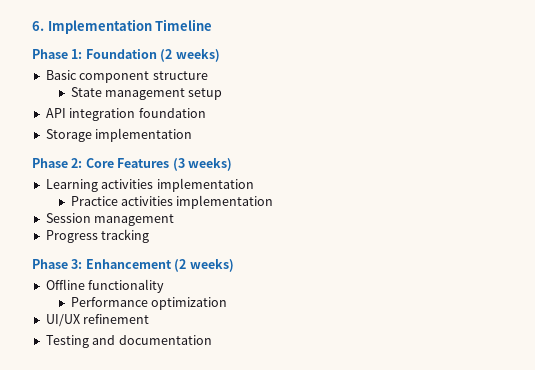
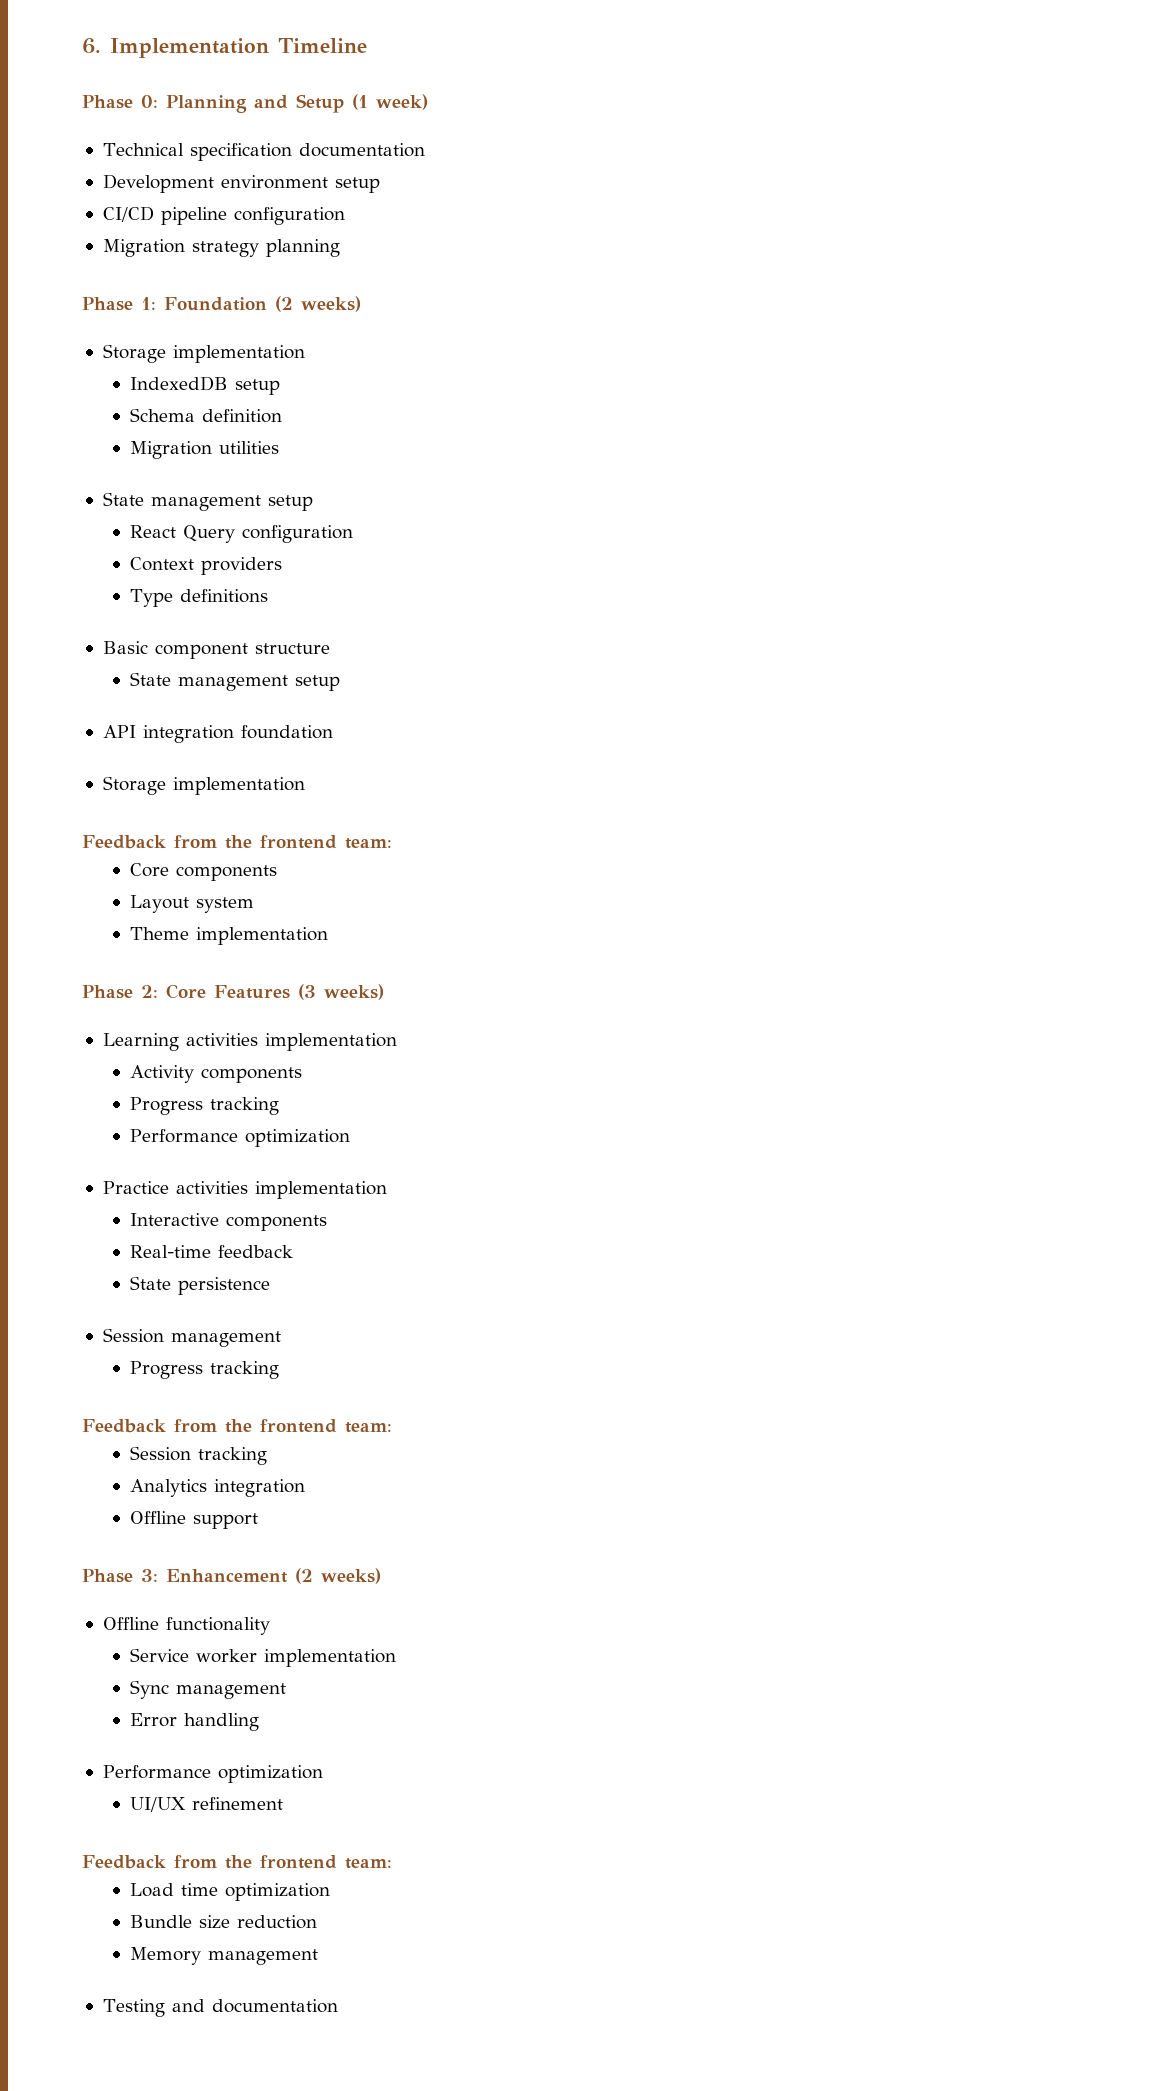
(213, 25) none -> [82,94,428,113] [102,143,425,161] [102,174,380,193] [102,206,345,225] [102,239,340,257] // Phase 0: Planning and Setup (1 week) // Technical specification documentation // Development environment setup // CI/CD pipeline configuration // Migration strategy planning
(220, 55) none -> [102,344,305,363] [129,376,280,395] [129,408,282,423] [129,441,279,459] [102,492,313,511] [129,525,353,543] [129,557,282,575] [129,589,268,607] // Storage implementation // IndexedDB setup // Schema definition // Migration utilities // State management setup // React Query configuration // Context providers // Type definitions
(193, 135) none -> [82,835,392,849] [129,863,277,881] [129,895,254,913] [129,927,328,945] // Feedback from the frontend team: // Core components // Layout system // Theme implementation
[70,195,274,209] [45,213,175,226] [45,229,150,243] Practice activities implementation // Session management // Progress tracking -> [129,1065,302,1083] [129,1097,279,1115] [129,1129,350,1147] [102,1181,387,1199] [129,1213,327,1231] [129,1245,293,1258] [129,1276,270,1295] [102,1328,281,1347] [129,1361,279,1379] [82,1419,392,1433] [129,1446,267,1465] [129,1479,305,1497] [129,1511,258,1529] Activity components // Progress tracking // Performance optimization // Practice activities implementation // Interactive components // Real-time feedback // State persistence // Session management // Progress tracking // Feedback from the frontend team: // Session tracking // Analytics integration // Offline support
[70,297,228,310] [45,314,150,327] Performance optimization // UI/UX refinement -> [129,1648,396,1667] [129,1680,286,1699] [129,1713,259,1731] [102,1765,323,1783] [129,1797,283,1812] [82,1855,392,1869] [129,1883,330,1901] [129,1915,317,1929] [129,1947,318,1965] Service worker implementation // Sync management // Error handling // Performance optimization // UI/UX refinement // Feedback from the frontend team: // Load time optimization // Bundle size reduction // Memory management

